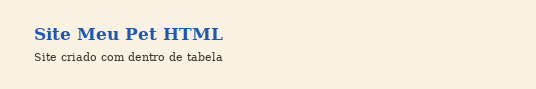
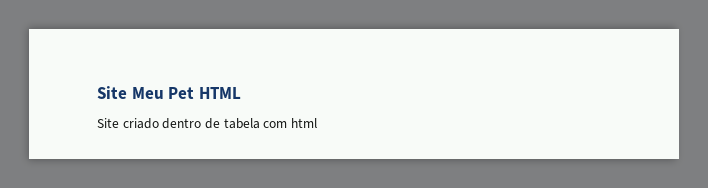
[101,55,125,61] com -> (159, 123) none
(223, 56) none -> [263,118,317,128] com html

